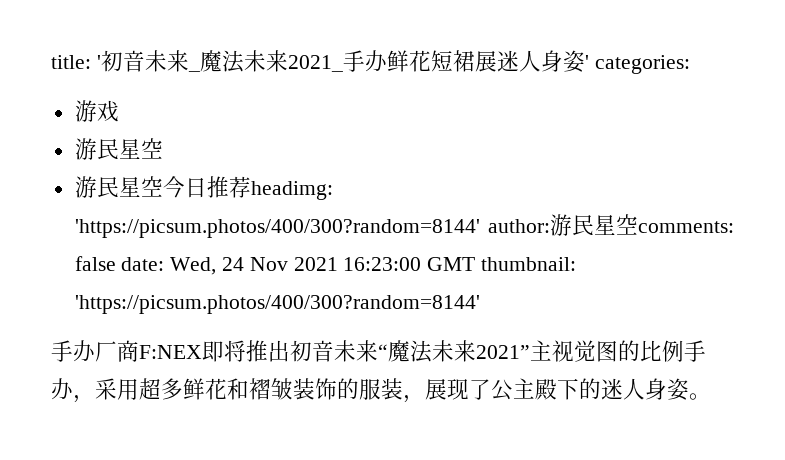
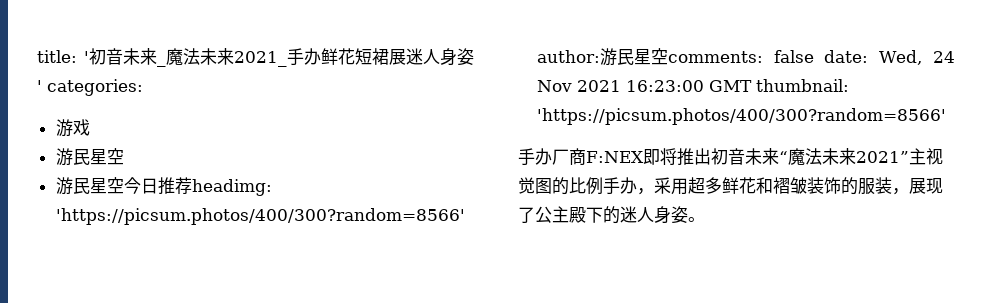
[74,219,480,238] 'https://picsum.photos/400/300?random=8144' -> [55,208,465,225] 'https://picsum.photos/400/300?random=8566'
[74,295,480,314] 'https://picsum.photos/400/300?random=8144' -> [536,108,946,125] 'https://picsum.photos/400/300?random=8566'

